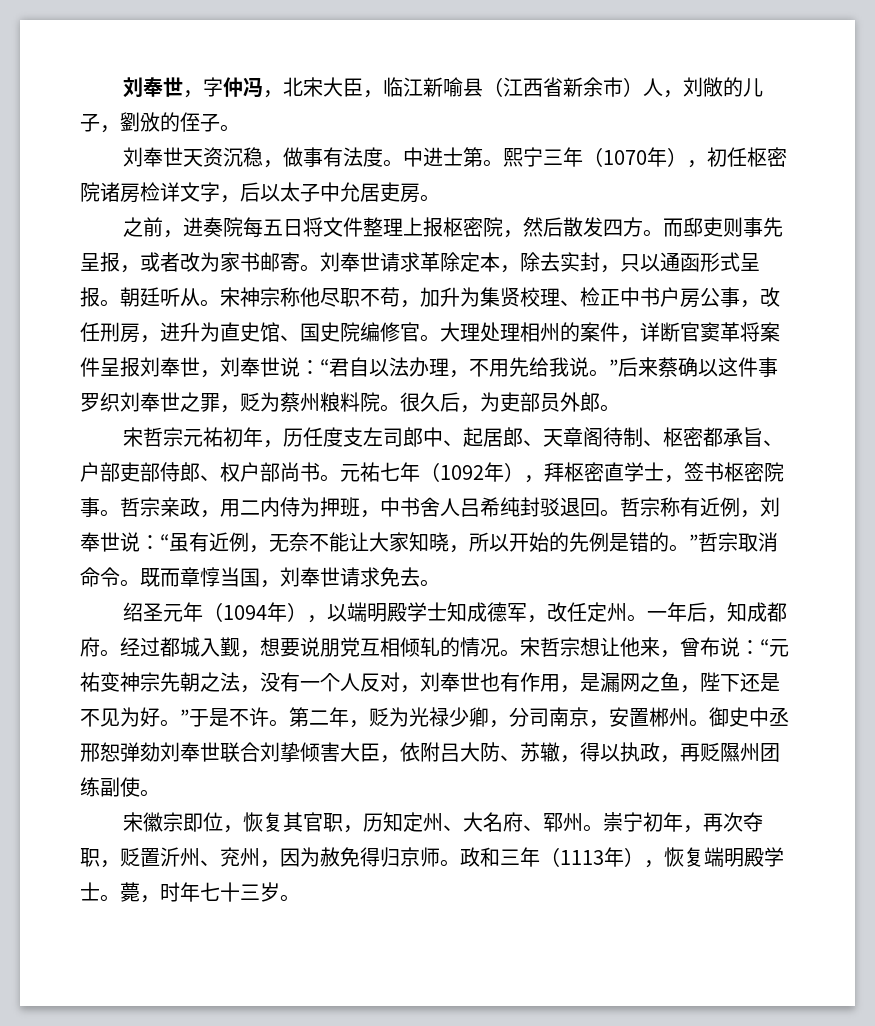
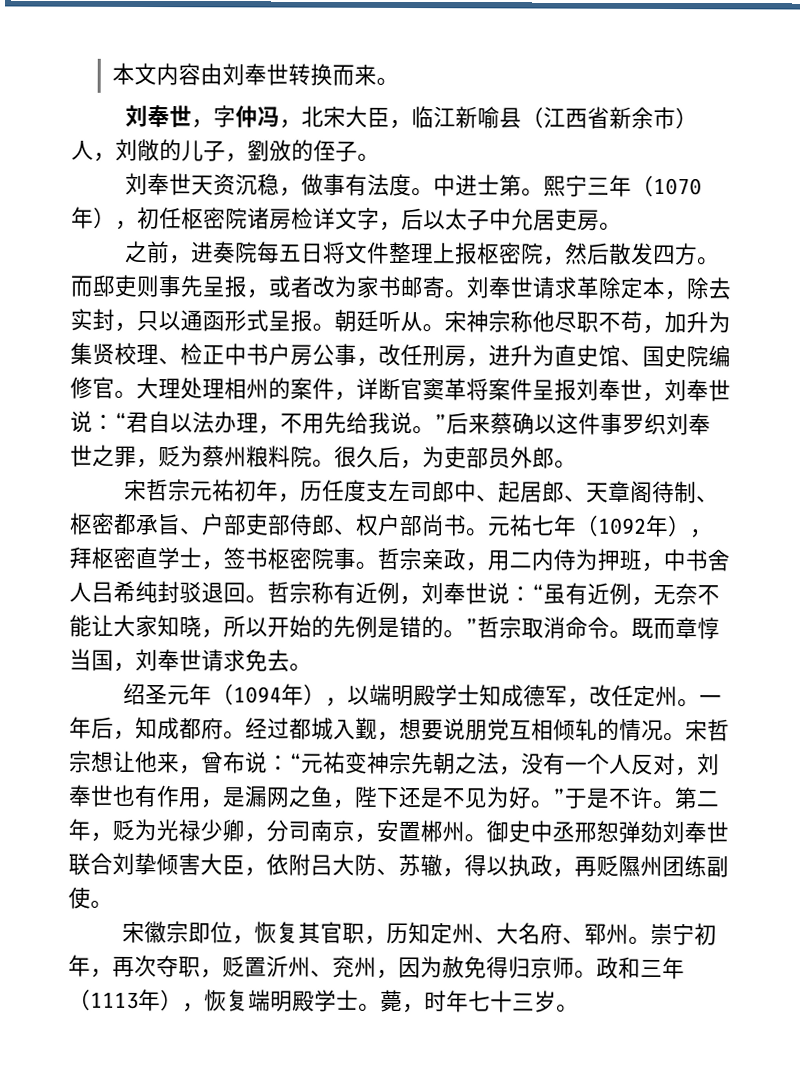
(122, 87) none -> [111,62,399,86] 本文内容由刘奉世转换而来。 //

